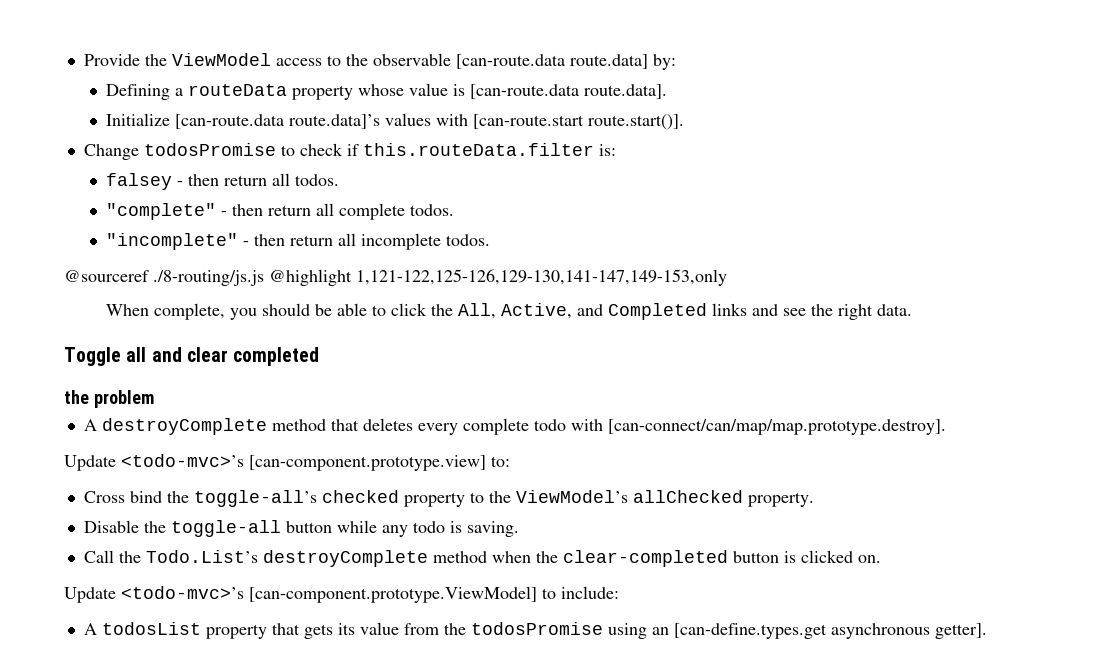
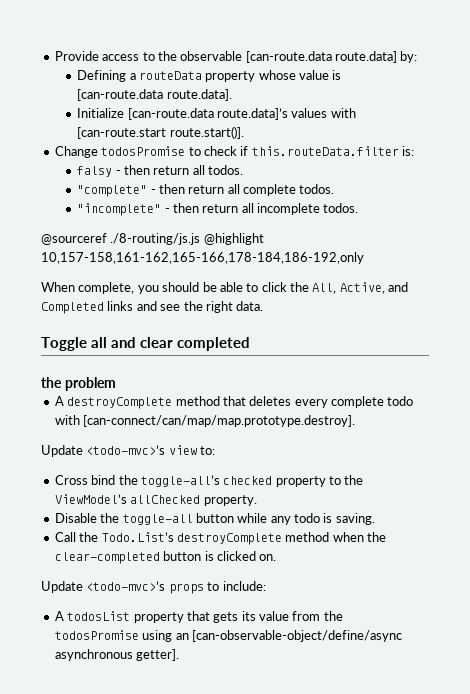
[144,53,271,66] the ViewModel -> (99, 56) none
[106,173,173,190] falsey -> [77,166,113,177] falsy
[356,269,727,286] 1,121-122,125-126,129-130,141-147,149-153,only -> [41,252,364,264] 10,157-158,161-162,165-166,178-184,186-192,only
[249,455,486,471] [can-component.prototype.view] -> [168,445,197,455] view
[249,586,537,603] [can-component.prototype.ViewModel] -> [168,583,204,594] props
[673,623,827,639] [can-define.types.get -> [191,630,402,642] [can-observable-object/define/async

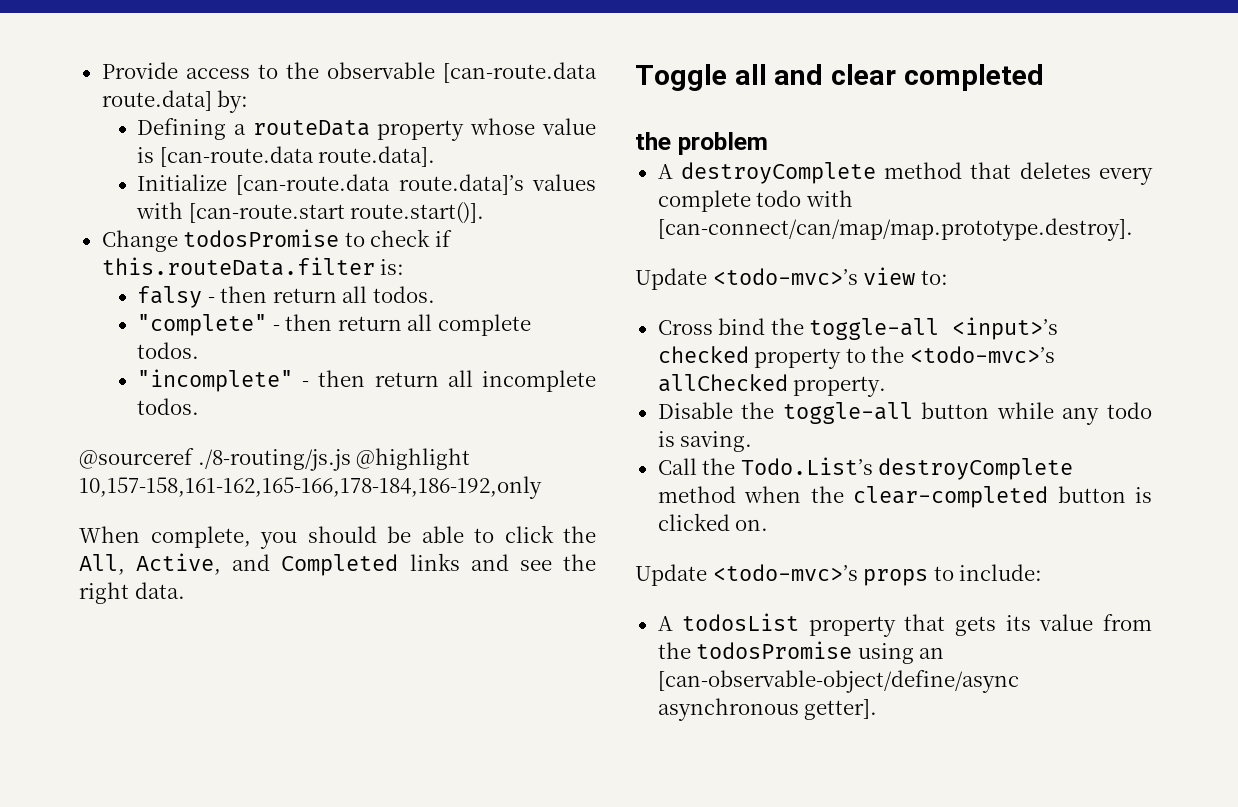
[140,475,220,487] toggle-all’s -> [809,317,1059,340] toggle-all <input>’s
[54,494,127,504] ViewModel’s -> [909,346,1055,363] <todo-mvc>’s

